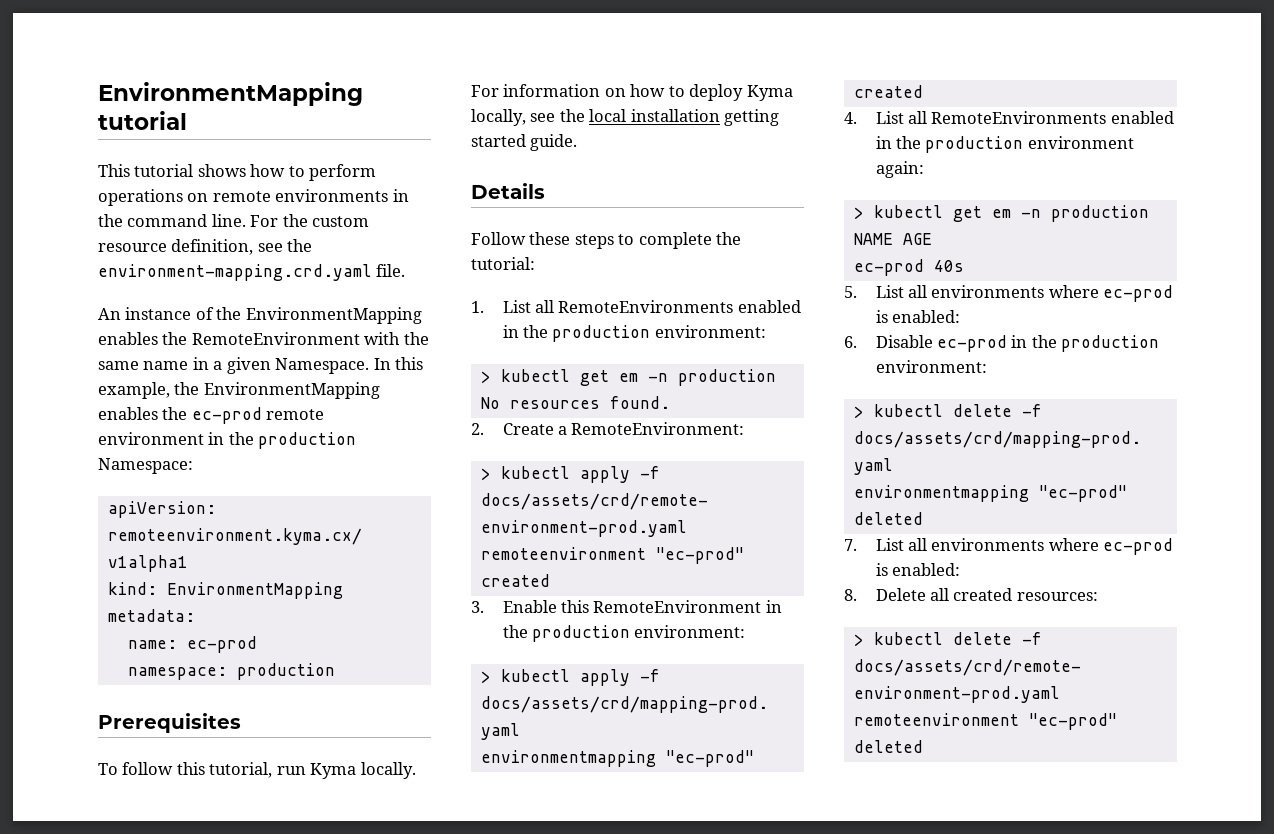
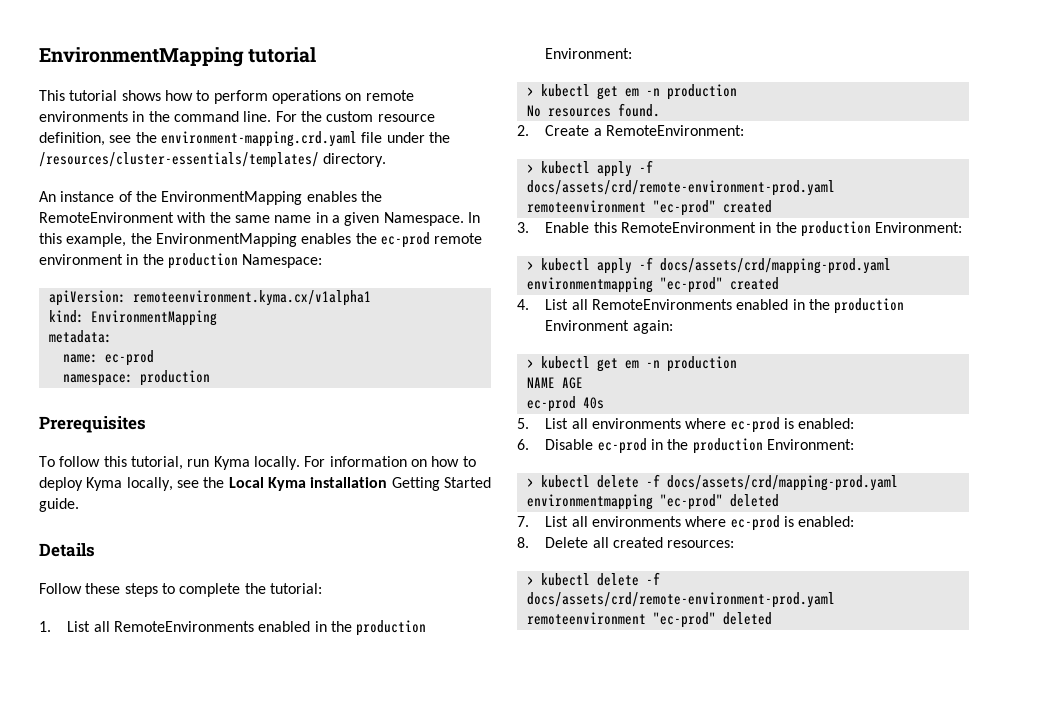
[376,264,406,277] file. -> [361,132,450,143] [39,152,387,168] file under the /resources/cluster-essentials/templates/ directory.
[589,109,780,126] [471,134,526,147] local installation getting started -> [228,477,491,491] Local Kyma installation Getting Started
[654,325,766,338] environment: -> [545,48,633,59] Environment:
[634,625,746,638] environment: -> [875,222,963,233] Environment:
[1027,136,1134,149] environment -> [545,320,630,331] Environment
[875,360,987,373] environment: -> [766,439,854,450] Environment:

